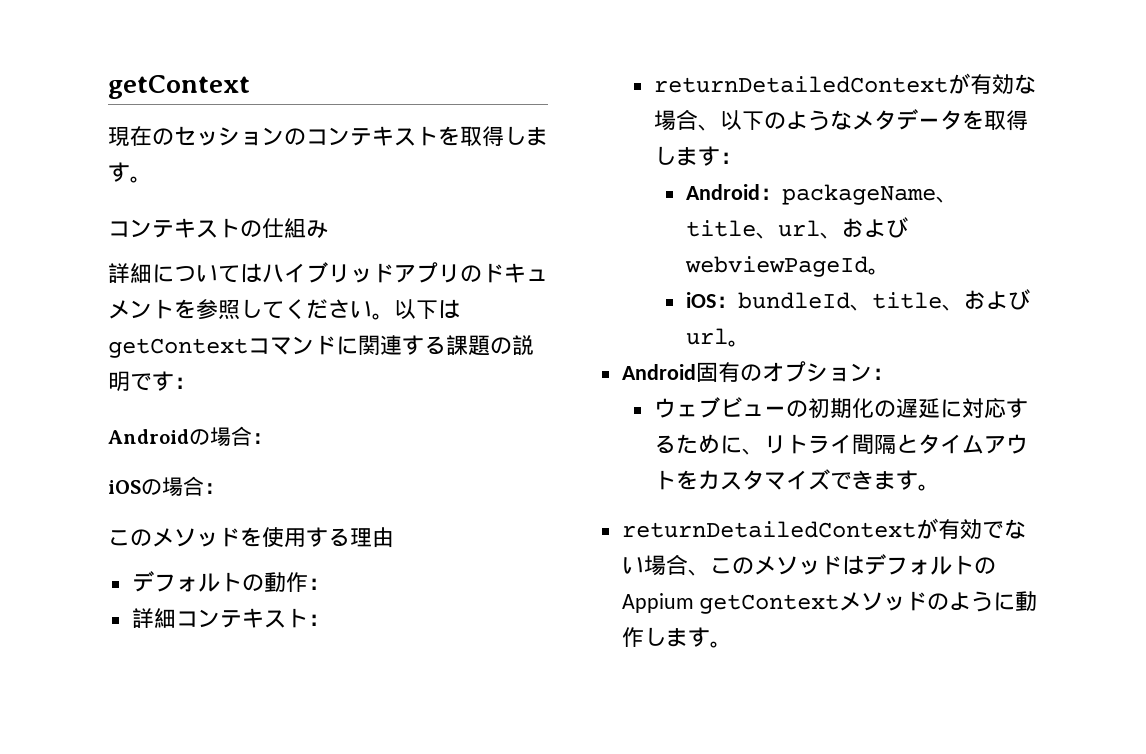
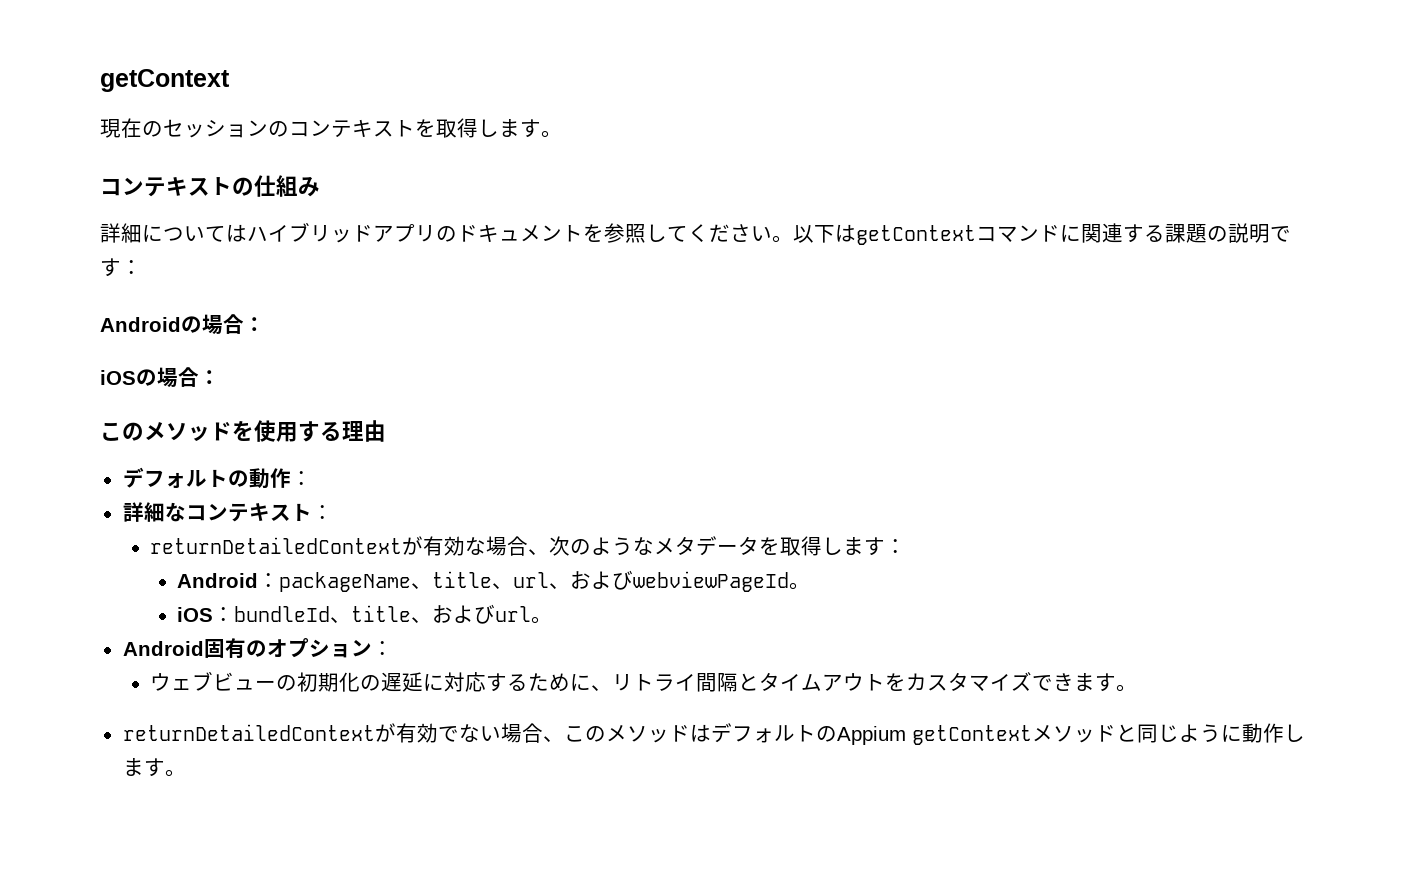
(176, 618) none -> [164,502,186,522] な
[719,110,764,130] 以下 -> [548,536,570,556] 次
[927,593,950,610] の -> [1115,724,1179,743] と同じ

